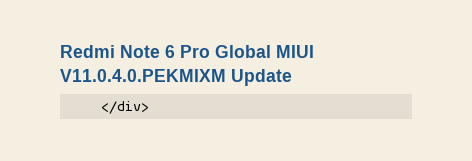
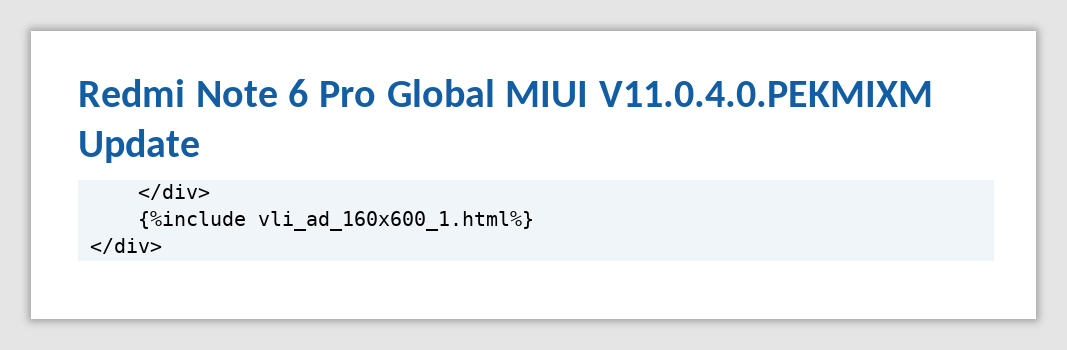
(150, 107) none -> [138,211,535,231] [90,238,163,254] // {%include vli_ad_160x600_1.html%} // </div>

